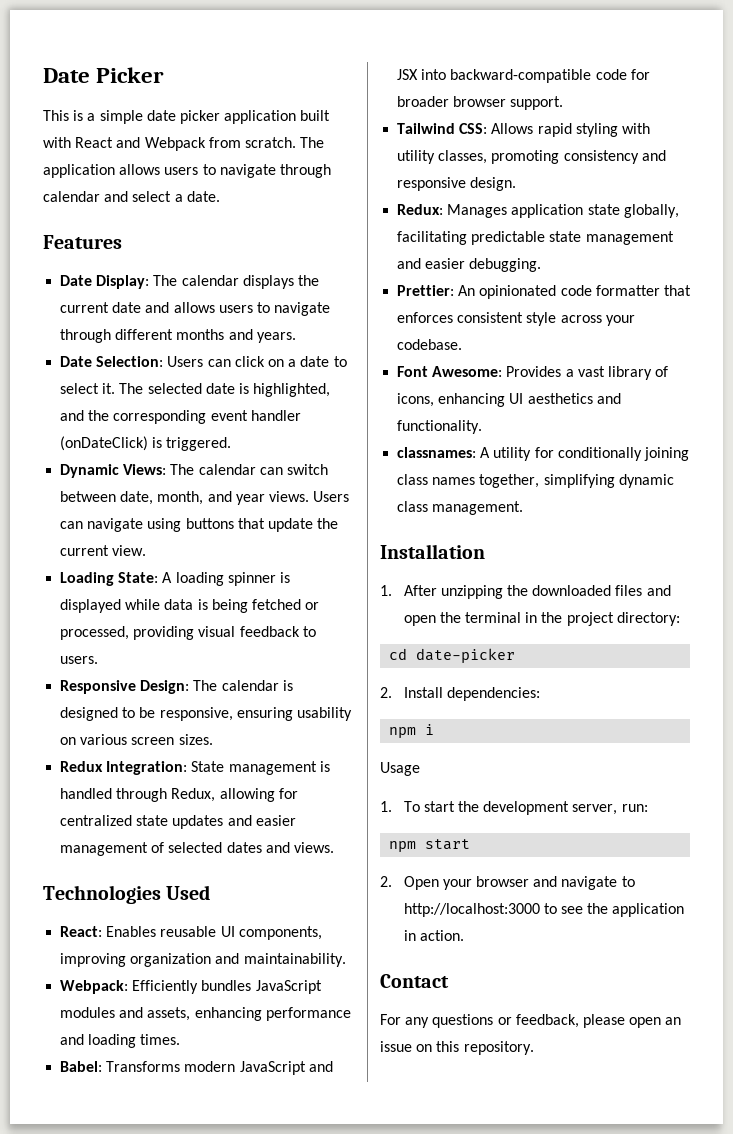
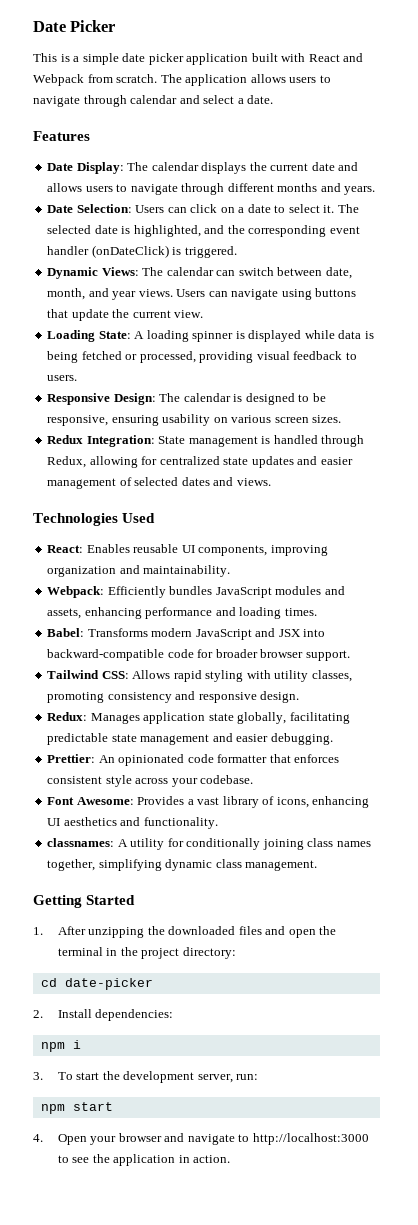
[380,544,485,559] Installation -> [33,895,136,908] Getting Started
[380,762,420,776] [380,801,392,812] Usage // 1. -> [33,1072,43,1080] 3.
[380,876,392,887] 2. -> [33,1134,43,1142] 4.
[380,974,449,988] [380,1014,682,1028] [380,1041,534,1055] // Contact // For any questions or feedback, please open an issue on this repository. -> (231, 1159) none

